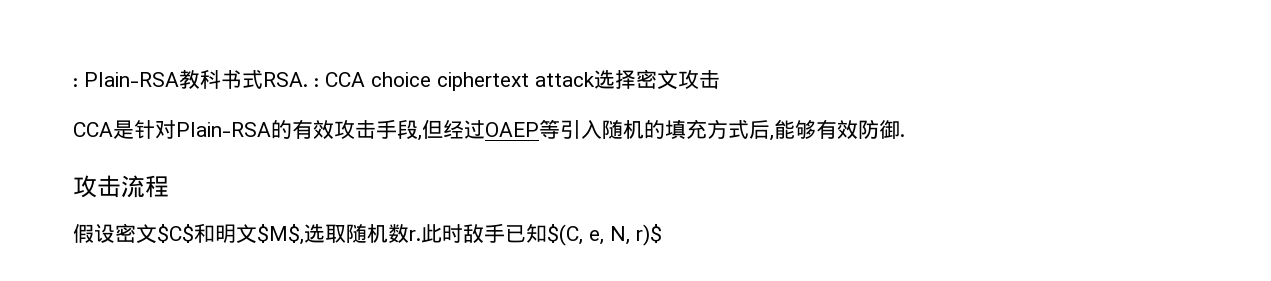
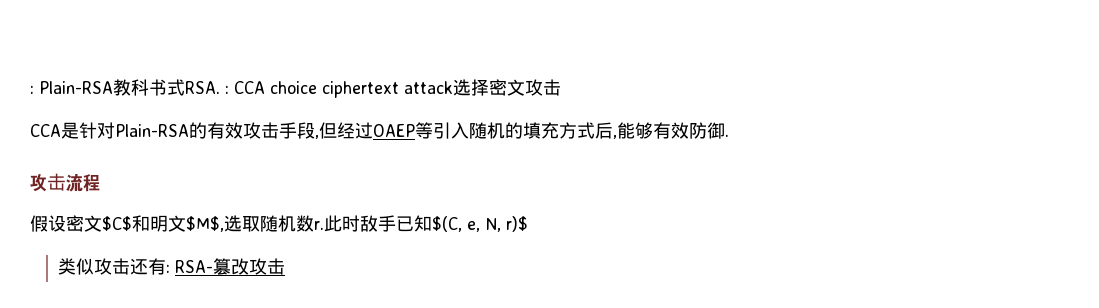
(662, 235) none -> [58,258,286,275] // 类似攻击还有: RSA-篡改攻击

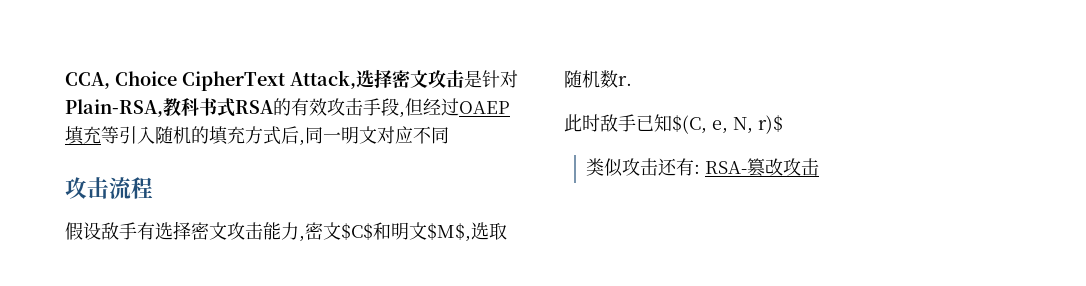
[30,79,561,98] [30,122,189,139] : Plain-RSA教科书式RSA. : CCA choice ciphertext attack选择密文攻击 // CCA是针对Plain-RSA -> [65,69,518,91] [65,98,274,117] CCA, Choice CipherText Attack,选择密文攻击是针对Plain-RSA,教科书式RSA
(415, 130) none -> [65,126,101,145] 填充
[617,122,729,139] 能够有效防御. -> [305,126,449,144] 同一明文对应不同
(66, 223) none -> [101,221,305,242] 敌手有选择密文攻击能力,
(324, 225) none -> (632, 81) //

